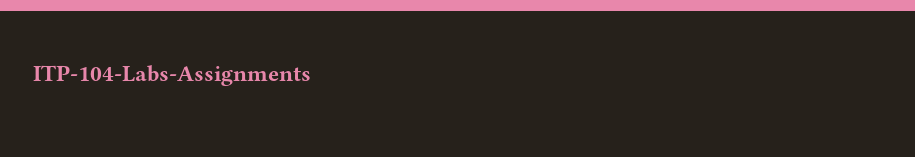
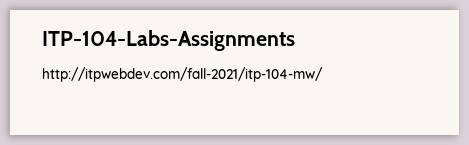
(311, 75) none -> [42,67,323,82] // http://itpwebdev.com/fall-2021/itp-104-mw/

